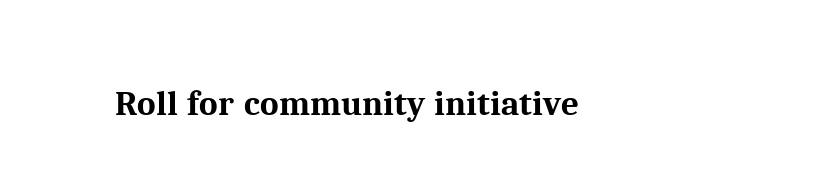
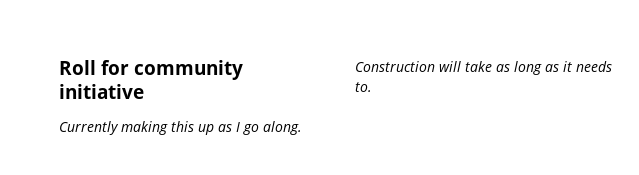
(579, 103) none -> [59,121,302,135] [355,61,612,75] [355,82,372,92] // Currently making this up as I go along. Construction will take as long as it needs to.

